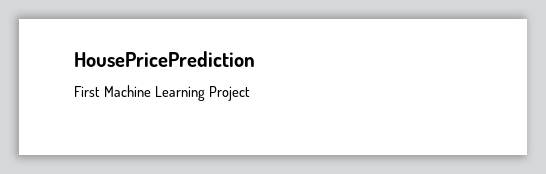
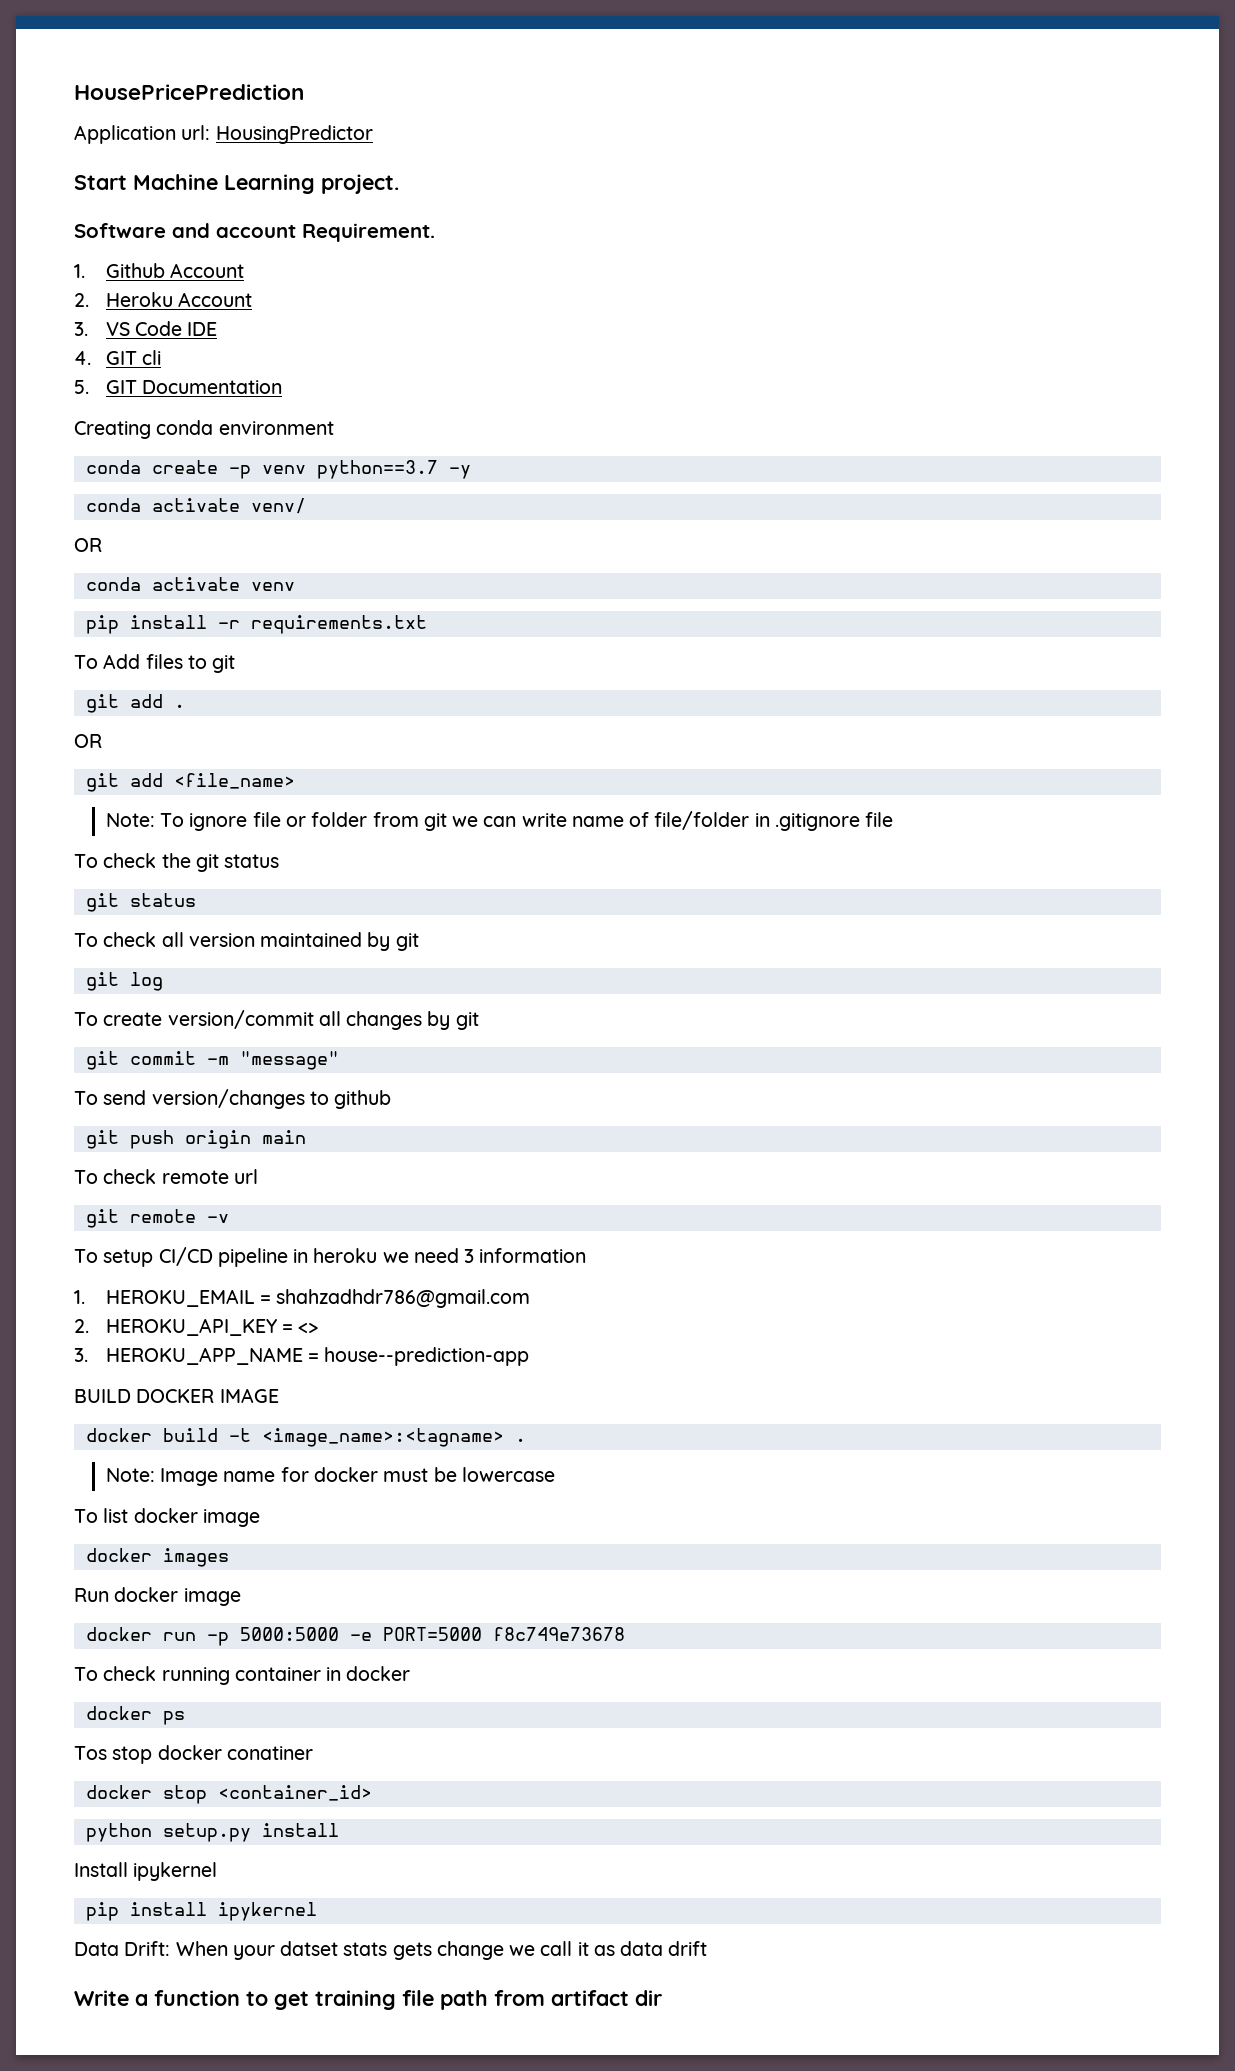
[74,85,250,101] First Machine Learning Project -> [74,125,373,144] [74,174,399,194] [74,223,435,242] [74,263,245,278] [74,292,253,307] [74,321,218,336] [74,350,162,365] [74,380,283,394] [74,420,334,439] [85,460,471,479] [85,498,306,514] [74,538,102,552] [85,577,295,591] [85,615,427,634] [74,654,236,673] [85,694,185,713] [74,734,102,748] [85,773,295,792] [105,811,894,831] [74,853,280,872] [85,893,196,912] [74,932,419,951] [85,972,163,991] [74,1010,479,1030] [85,1051,339,1070] [74,1089,392,1109] [85,1130,306,1149] [74,1169,258,1184] [85,1209,229,1228] [74,1247,587,1267] [74,1289,531,1308] [74,1318,319,1336] [74,1347,530,1366] [74,1388,279,1403] [85,1428,526,1447] [105,1467,555,1486] [74,1508,260,1527] [85,1548,229,1567] [74,1587,241,1606] [85,1627,625,1646] [74,1666,411,1685] [85,1706,185,1725] [74,1745,313,1764] [85,1785,372,1804] [85,1823,339,1842] [74,1862,218,1881] [85,1902,317,1921] [74,1941,708,1960] [74,1990,662,2010] Application url: HousingPredictor // Start Machine Learning project. // Software and account Requirement. // 1. Github Account // 2. Heroku Account // 3. VS Code IDE // 4. GIT cli // 5. GIT Documentation // Creating conda environment // conda create -p venv python==3.7 -y // conda activate venv/ // OR // conda activate venv // pip install -r requirements.txt // To Add files to git // git add . // OR // git add <file_name> // Note: To ignore file or folder from git we can write name of file/folder in .gitignore file // To check the git status // git status // To check all version maintained by git // git log // To create version/commit all changes by git // git commit -m "message" // To send version/changes to github // git push origin main // To check remote url // git remote -v // To setup CI/CD pipeline in heroku we need 3 information // 1. HEROKU_EMAIL = shahzadhdr786@gmail.com // 2. HEROKU_API_KEY = <> // 3. HEROKU_APP_NAME = house--prediction-app // BUILD DOCKER IMAGE // docker build -t <image_name>:<tagname> . // Note: Image name for docker must be lowercase // To list docker image // docker images // Run docker image // docker run -p 5000:5000 -e PORT=5000 f8c749e73678 // To check running container in docker // docker ps // Tos stop docker conatiner // docker stop <container_id> // python setup.py install // Install ipykernel // pip install ipykernel // Data Drift: When your datset stats gets change we call it as data drift // Write a function to get training file path from artifact dir

